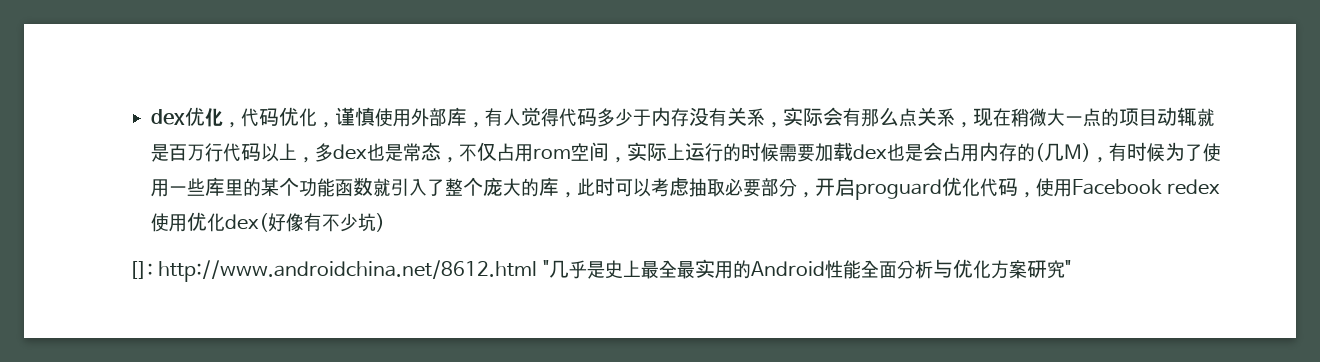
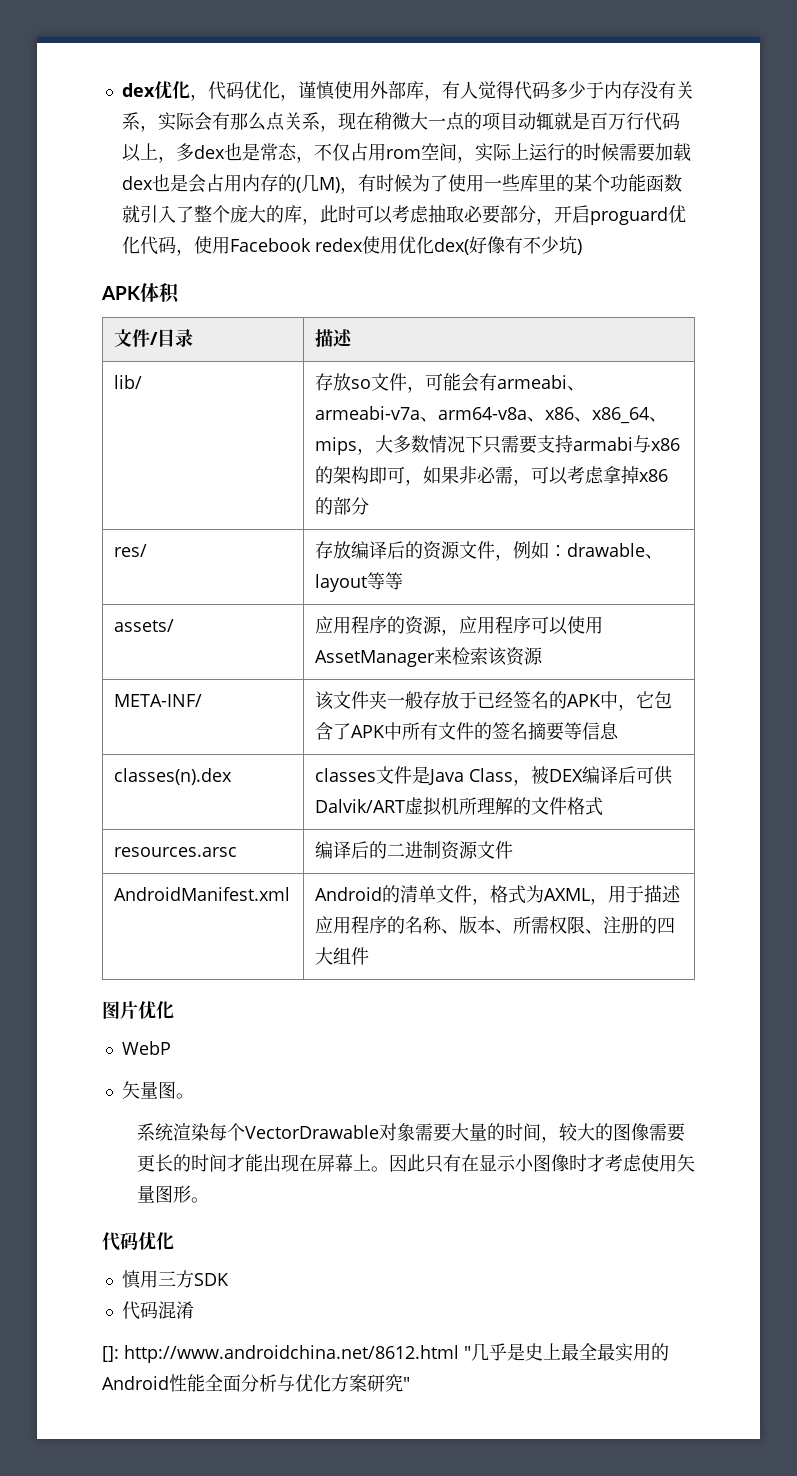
(385, 222) none -> [101,283,180,304] [114,329,194,347] [315,329,354,347] [114,375,143,389] [315,373,586,393] [315,406,668,424] [315,435,681,455] [315,466,669,486] [315,497,370,515] [114,544,148,557] [315,541,664,561] [315,572,404,592] [114,619,175,632] [315,616,604,636] [315,647,544,667] [114,694,203,707] [315,691,673,711] [315,722,620,741] [114,768,233,785] [315,766,674,786] [315,797,604,816] [114,847,238,857] [315,841,514,860] [114,887,291,901] [315,885,682,905] [315,916,676,934] [315,947,370,965] [102,1001,174,1019] [121,1041,171,1055] [121,1081,194,1099] [136,1123,685,1143] [136,1154,695,1173] [136,1185,209,1203] [102,1232,174,1251] [121,1270,229,1289] [121,1301,194,1320] // APK体积 // 文件/目录 | 描述 // lib/ | 存放so文件，可能会有armeabi、armeabi-v7a、arm64-v8a、x86、x86_64、mips，大多数情况下只需要支持armabi与x86的架构即可，如果非必需，可以考虑拿掉x86的部分 // res/ | 存放编译后的资源文件，例如：drawable、layout等等 // assets/ | 应用程序的资源，应用程序可以使用AssetManager来检索该资源 // META-INF/ | 该文件夹一般存放于已经签名的APK中，它包含了APK中所有文件的签名摘要等信息 // classes(n).dex | classes文件是Java Class，被DEX编译后可供Dalvik/ART虚拟机所理解的文件格式 // resources.arsc | 编译后的二进制资源文件 // AndroidManifest.xml | Android的清单文件，格式为AXML，用于描述应用程序的名称、版本、所需权限、注册的四大组件 // 图片优化 // WebP // 矢量图。 // 系统渲染每个VectorDrawable对象需要大量的时间，较大的图像需要更长的时间才能出现在屏幕上。因此只有在显示小图像时才考虑使用矢量图形。 // 代码优化 // 慎用三方SDK // 代码混淆

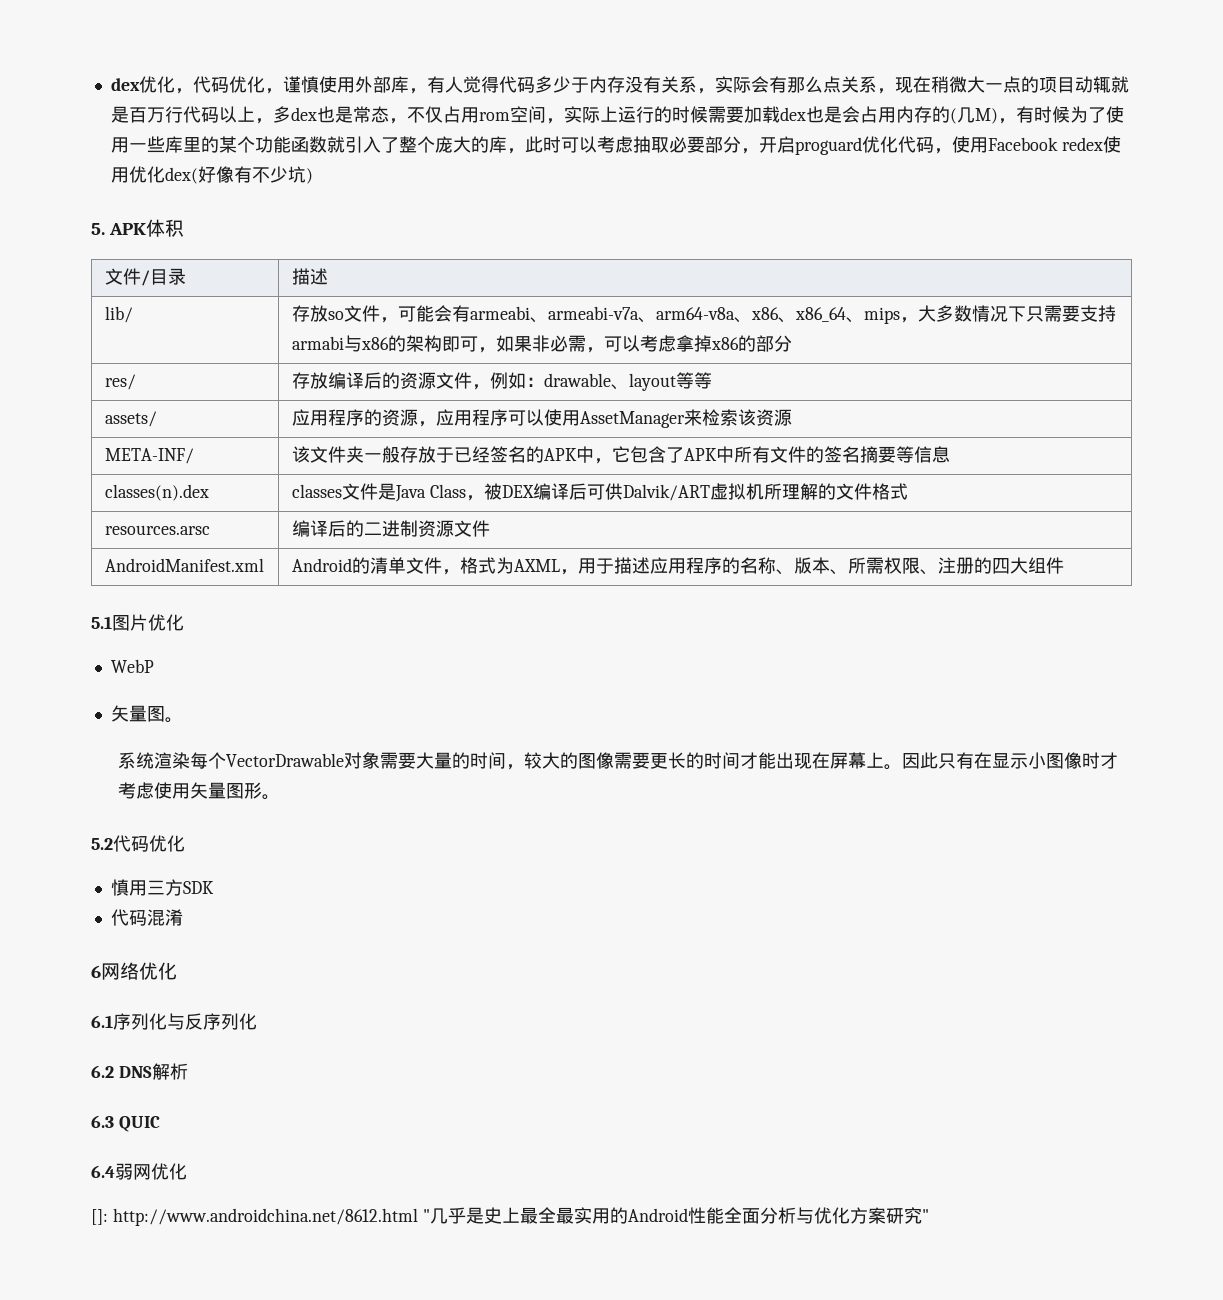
(582, 247) none -> [91,223,105,235] 5.
(370, 956) none -> [91,616,112,629] 5.1
(209, 1200) none -> [91,838,113,850] 5.2
(194, 1310) none -> [91,962,177,980] [91,1013,257,1030] [91,1063,188,1080] [91,1115,160,1132] [91,1163,187,1180] // 6网络优化 // 6.1序列化与反序列化 // 6.2 DNS解析 // 6.3 QUIC // 6.4弱网优化

